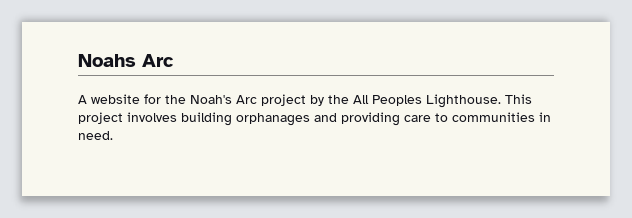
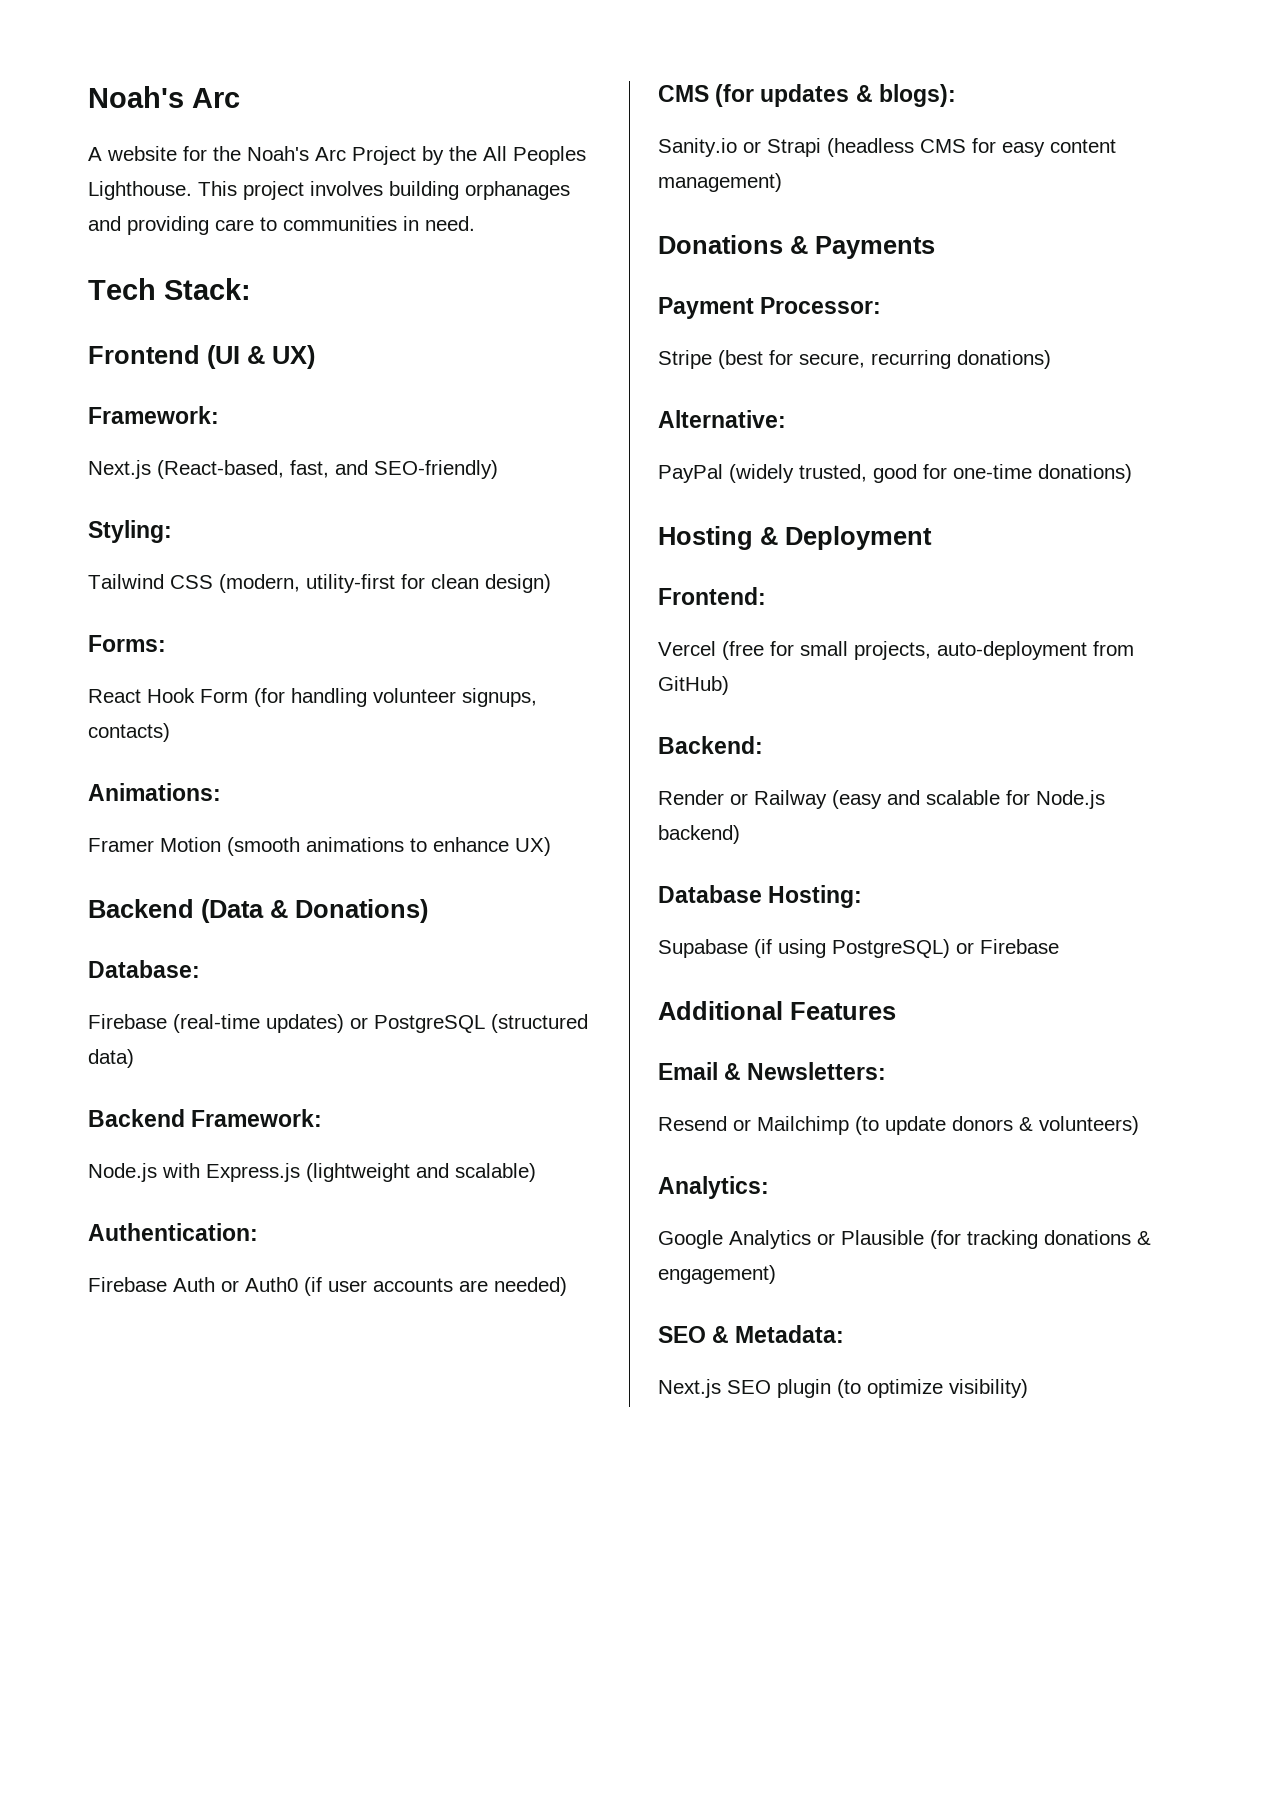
[78,54,136,67] Noahs -> [88,86,184,108] Noah's
[261,94,306,106] project -> [352,146,416,165] Project
(113, 135) none -> [88,278,251,300] [88,345,315,369] [88,406,219,424] [88,460,498,479] [88,520,172,543] [88,574,551,593] [88,635,166,652] [88,688,537,707] [88,723,170,742] [88,783,221,801] [88,837,551,856] [88,899,428,923] [88,960,200,978] [88,1014,588,1033] [88,1049,134,1068] [88,1109,323,1127] [88,1163,536,1182] [88,1223,258,1241] [88,1277,567,1296] [658,84,956,107] [658,138,1116,157] [658,173,782,192] [658,235,935,259] [658,297,882,319] [658,350,1051,369] [658,410,786,428] [658,464,1132,483] [658,526,932,550] [658,587,766,605] [658,641,1134,660] [658,676,729,695] [658,736,763,754] [658,790,1105,809] [658,825,740,844] [658,885,863,908] [658,939,1059,958] [658,1001,896,1020] [658,1062,887,1080] [658,1116,1139,1135] [658,1176,769,1199] [658,1230,1151,1249] [658,1265,776,1284] [658,1325,845,1343] [658,1379,1028,1398] // Tech Stack: // Frontend (UI & UX) // Framework: // Next.js (React-based, fast, and SEO-friendly) // Styling: // Tailwind CSS (modern, utility-first for clean design) // Forms: // React Hook Form (for handling volunteer signups, contacts) // Animations: // Framer Motion (smooth animations to enhance UX) // Backend (Data & Donations) // Database: // Firebase (real-time updates) or PostgreSQL (structured data) // Backend Framework: // Node.js with Express.js (lightweight and scalable) // Authentication: // Firebase Auth or Auth0 (if user accounts are needed) // CMS (for updates & blogs): // Sanity.io or Strapi (headless CMS for easy content management) // Donations & Payments // Payment Processor: // Stripe (best for secure, recurring donations) // Alternative: // PayPal (widely trusted, good for one-time donations) // Hosting & Deployment // Frontend: // Vercel (free for small projects, auto-deployment from GitHub) // Backend: // Render or Railway (easy and scalable for Node.js backend) // Database Hosting: // Supabase (if using PostgreSQL) or Firebase // Additional Features // Email & Newsletters: // Resend or Mailchimp (to update donors & volunteers) // Analytics: // Google Analytics or Plausible (for tracking donations & engagement) // SEO & Metadata: // Next.js SEO plugin (to optimize visibility)

